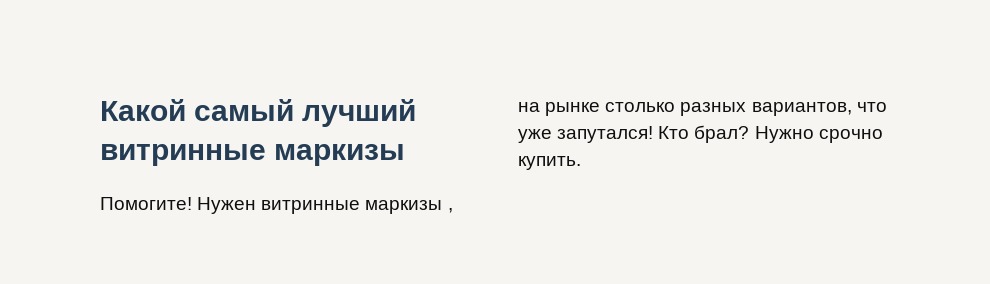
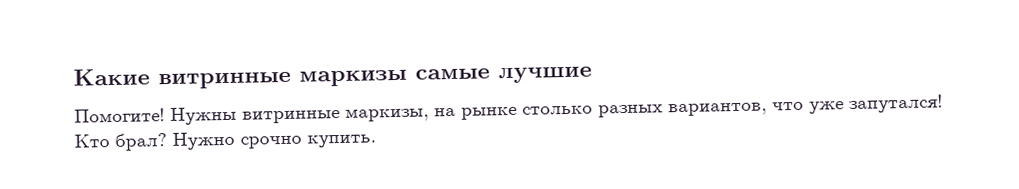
[100,99,417,127] [100,144,406,166] Какой самый лучший витринные маркизы -> [73,66,592,90] Какие витринные маркизы самые лучшие
[197,197,453,214] Нужен витринные маркизы , -> [170,106,429,125] Нужны витринные маркизы,

